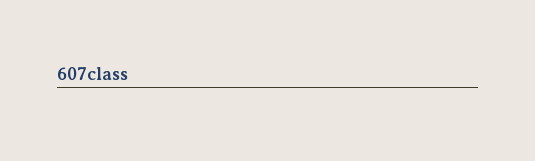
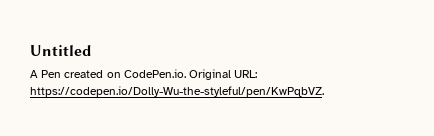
[57,67,128,80] 607class -> [30,45,91,56] [30,69,258,80] [30,86,324,97] Untitled // A Pen created on CodePen.io. Original URL: https://codepen.io/Dolly-Wu-the-styleful/pen/KwPqbVZ.

